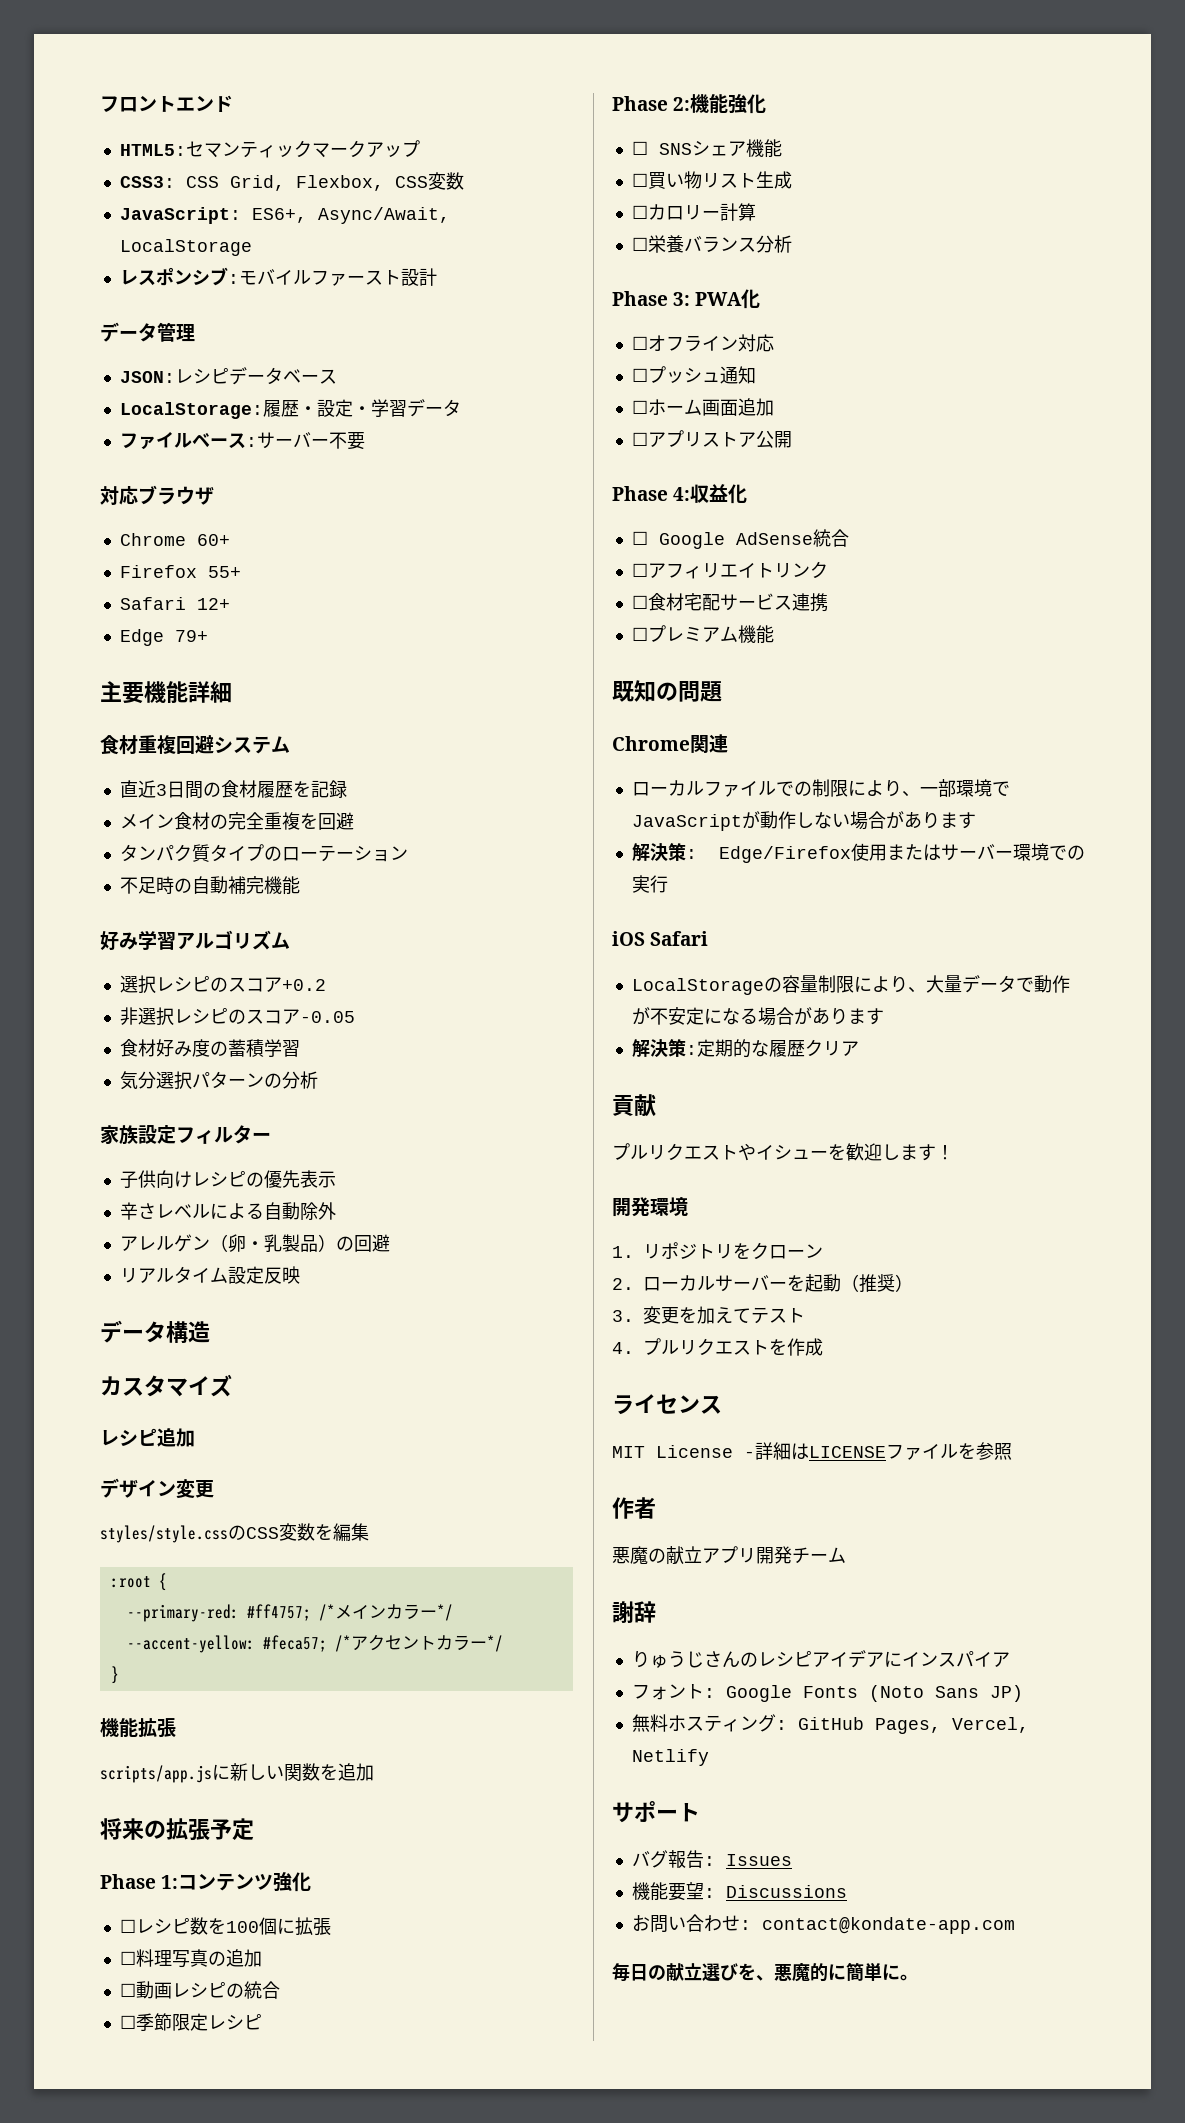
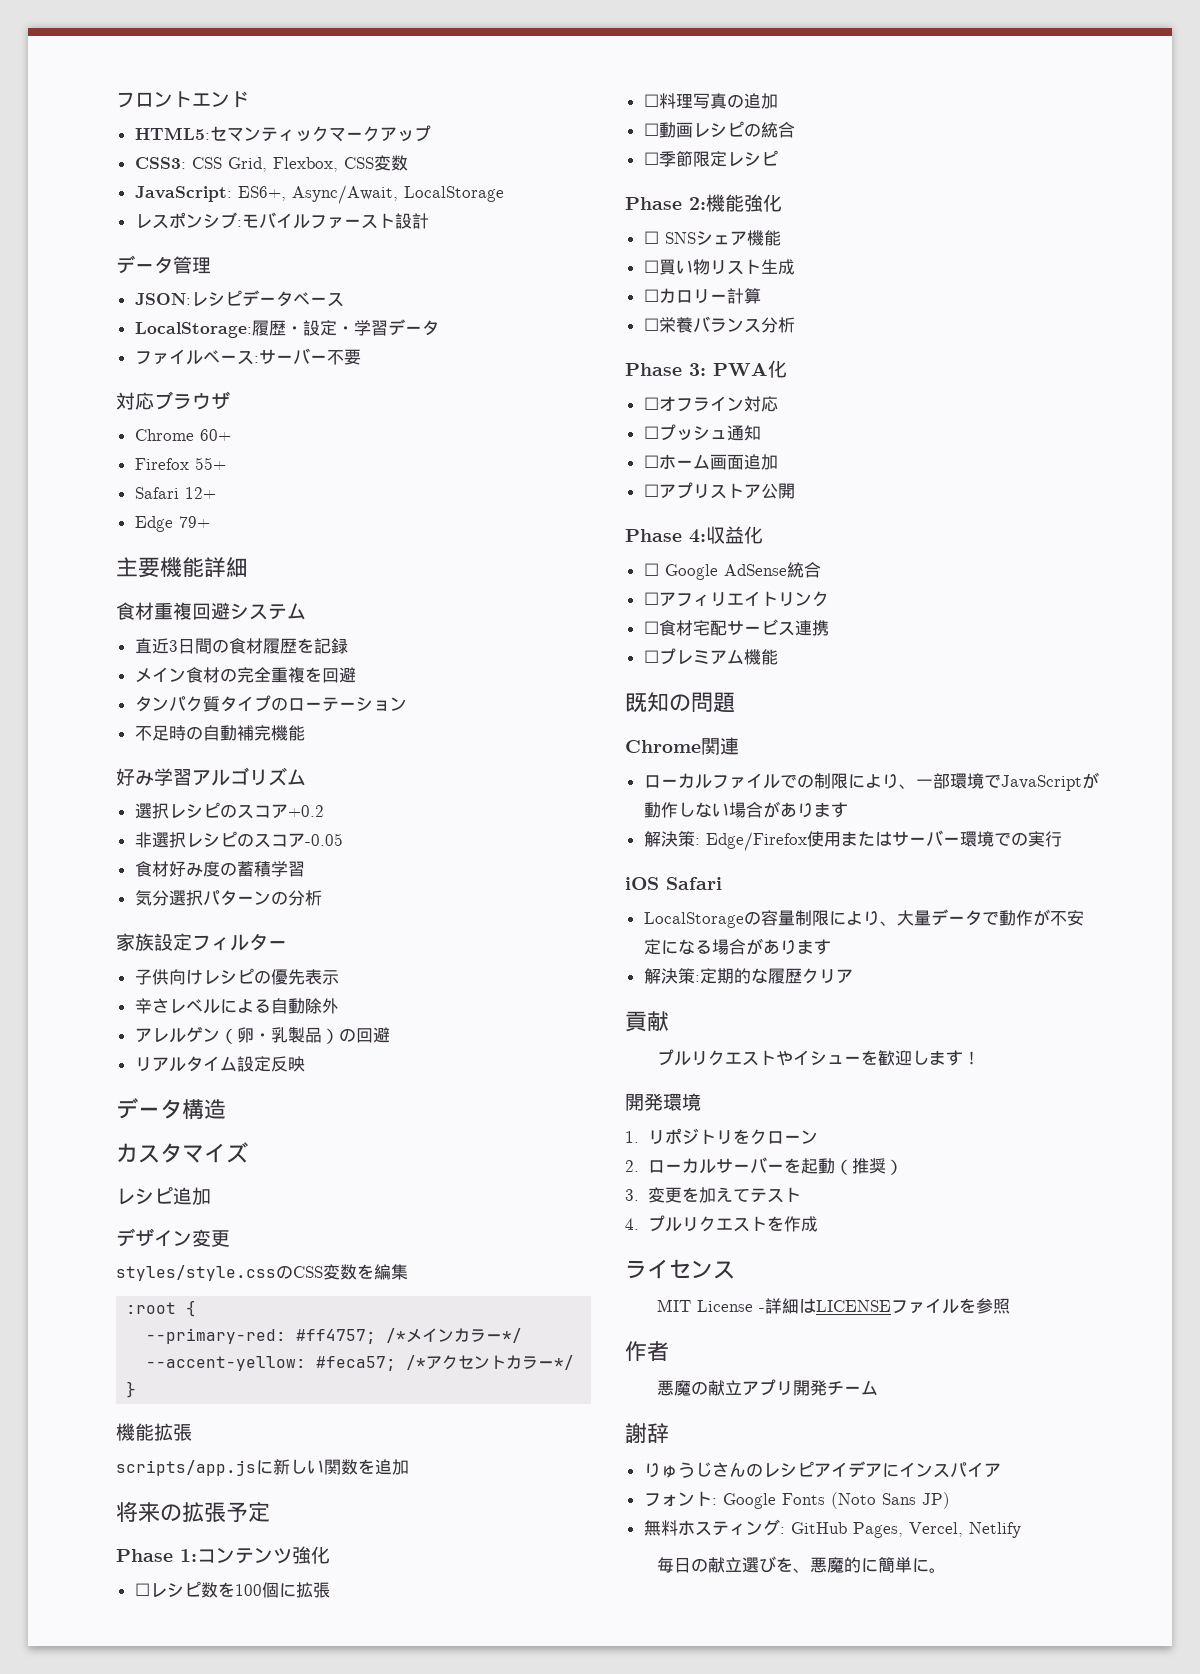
[612,1801,700,1823] [631,1850,792,1868] [631,1882,847,1901] [631,1914,1015,1934] // サポート // バグ報告: Issues // 機能要望: Discussions // お問い合わせ: contact@kondate-app.com -> (1021, 1530) none

